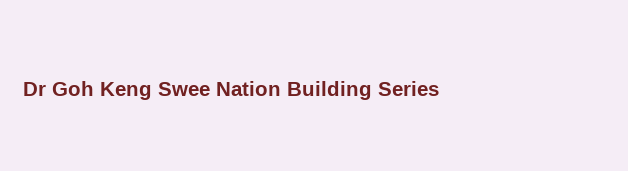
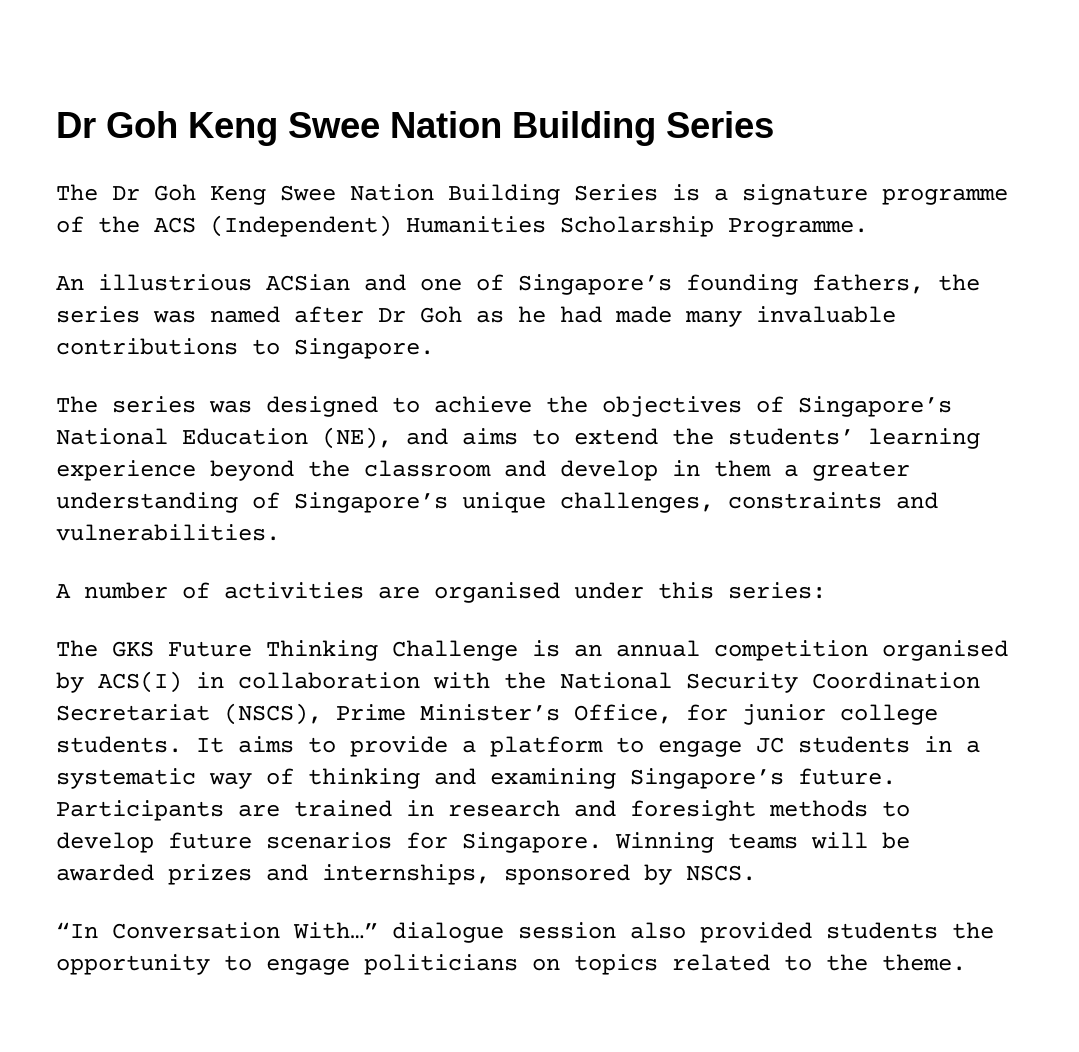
[23,81,439,100] Dr Goh Keng Swee Nation Building Series -> [56,111,774,146] [56,184,1008,205] [56,215,868,237] [56,274,980,295] [56,306,896,327] [56,338,434,359] [56,396,952,417] [56,427,980,449] [56,460,910,481] [56,492,938,513] [56,524,280,541] [56,582,826,603] [56,640,1008,661] [56,671,980,693] [56,703,938,725] [56,736,980,757] [56,768,896,789] [56,800,910,821] [56,832,910,853] [56,864,756,885] [56,922,994,943] [56,954,966,975] Dr Goh Keng Swee Nation Building Series // The Dr Goh Keng Swee Nation Building Series is a signature programme of the ACS (Independent) Humanities Scholarship Programme. // An illustrious ACSian and one of Singapore’s founding fathers, the series was named after Dr Goh as he had made many invaluable contributions to Singapore. // The series was designed to achieve the objectives of Singapore’s National Education (NE), and aims to extend the students’ learning experience beyond the classroom and develop in them a greater understanding of Singapore’s unique challenges, constraints and vulnerabilities. // A number of activities are organised under this series: // The GKS Future Thinking Challenge is an annual competition organised by ACS(I) in collaboration with the National Security Coordination Secretariat (NSCS), Prime Minister’s Office, for junior college students. It aims to provide a platform to engage JC students in a systematic way of thinking and examining Singapore’s future. Participants are trained in research and foresight methods to develop future scenarios for Singapore. Winning teams will be awarded prizes and internships, sponsored by NSCS. // “In Conversation With…” dialogue session also provided students the opportunity to engage politicians on topics related to the theme.

